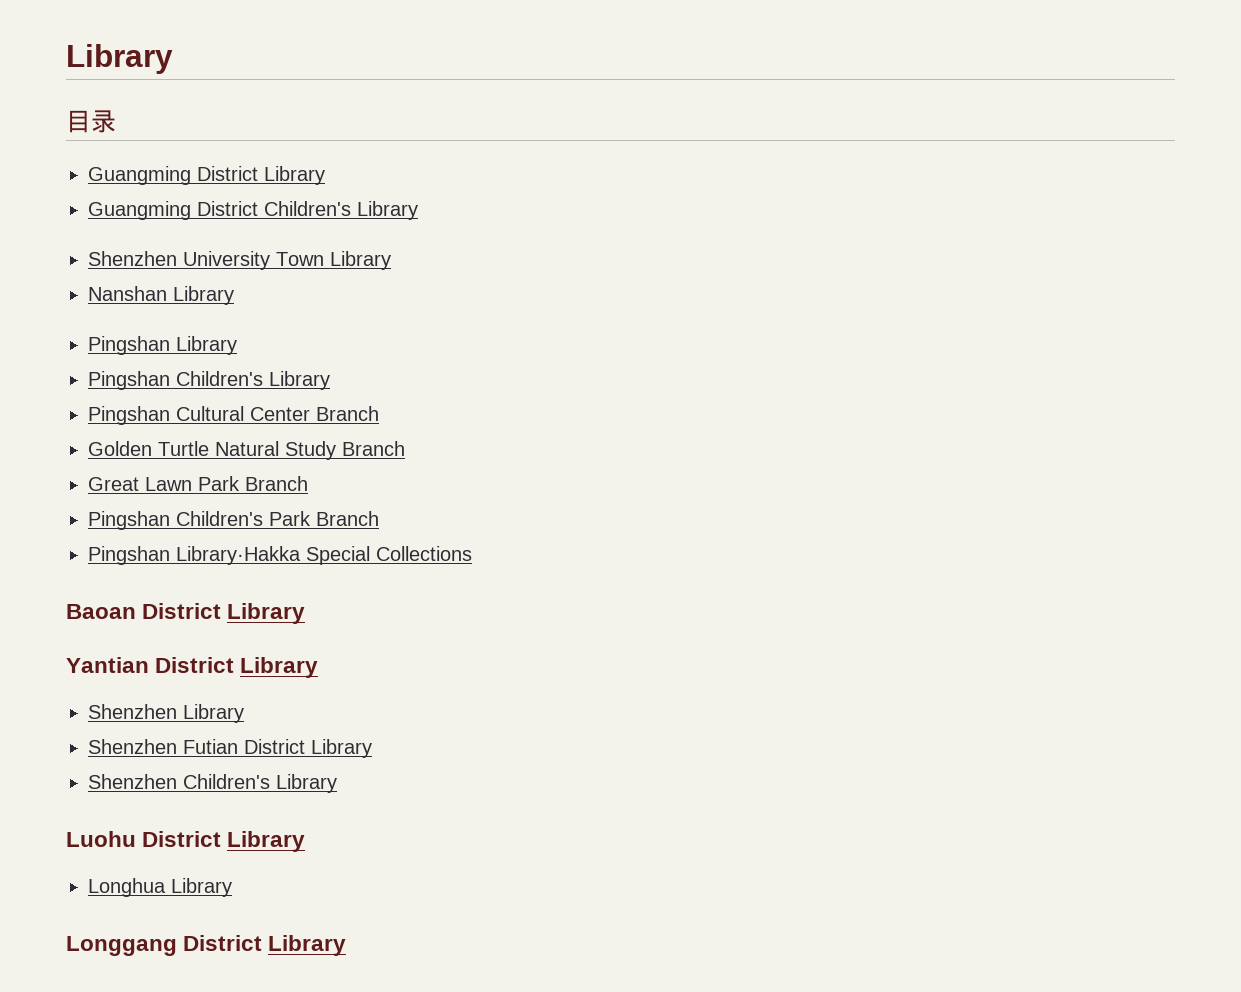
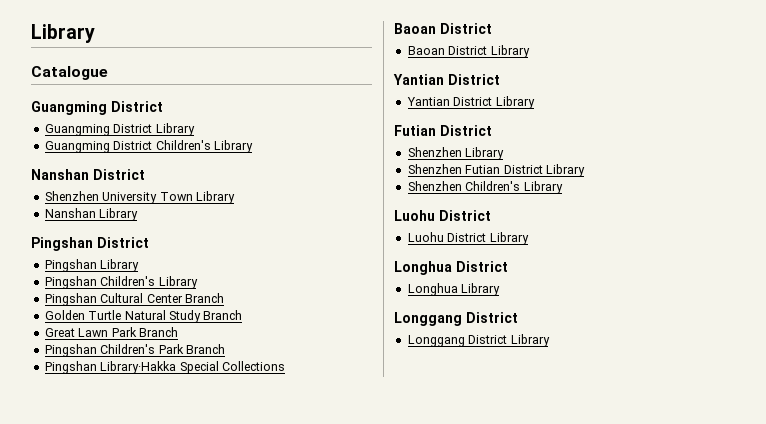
[66,44,173,74] [66,110,116,133] Library // 目录 -> [31,24,95,43] [31,66,108,80] [31,101,163,115] Library // Catalogue // Guangming District
(418, 210) none -> [31,169,145,180] // Nanshan District
(234, 295) none -> [31,237,149,251] // Pingshan District
(222, 611) none -> [407,46,488,55] // Baoan District
[240,657,319,678] Library -> [406,96,535,109] [394,125,492,136] // Yantian District Library // Futian District
[227,831,306,852] Library -> [407,232,529,245] [394,261,508,275] // Luohu District Library // Longhua District
(263, 943) none -> [407,335,508,347] // Longgang District

